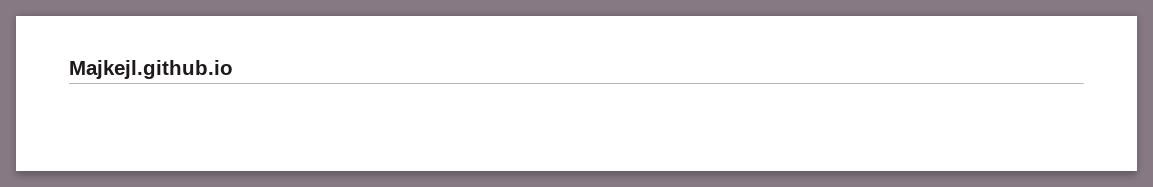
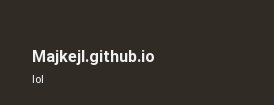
(233, 69) none -> [32,75,44,83] // lol

